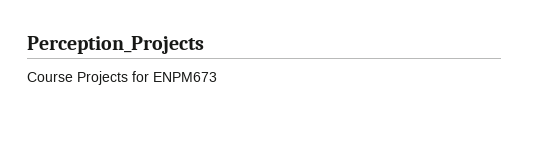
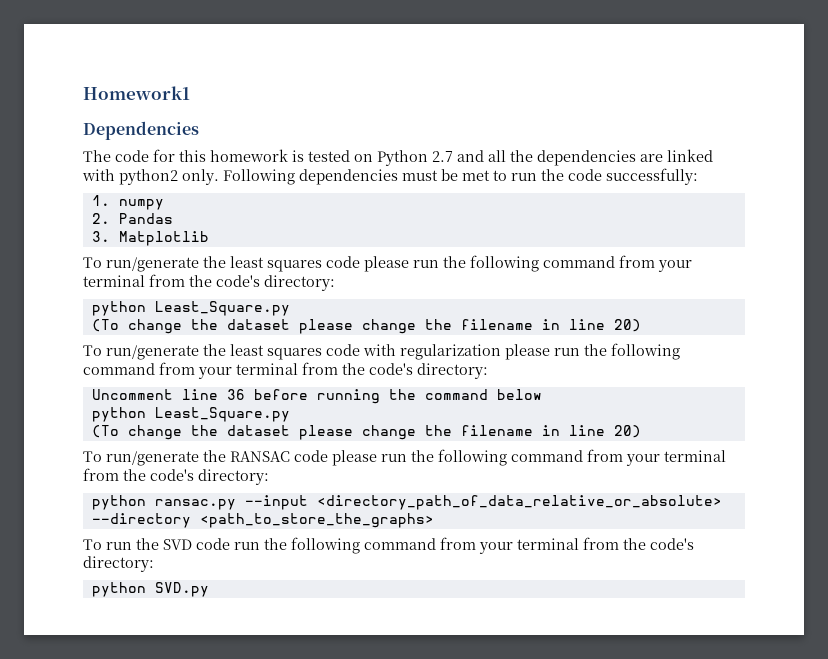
[27,36,204,54] [27,71,217,85] Perception_Projects // Course Projects for ENPM673 -> [83,86,190,100] [83,121,199,140] [83,149,713,166] [82,168,698,185] [91,195,164,210] [91,213,173,224] [91,231,209,246] [83,255,692,272] [83,274,335,291] [91,301,290,316] [91,319,641,334] [83,343,680,360] [83,362,488,379] [91,389,542,404] [91,407,290,422] [91,425,641,440] [83,449,726,466] [83,468,269,485] [91,495,722,510] [91,513,434,528] [83,537,694,554] [83,556,154,572] [91,582,209,597] Homework1 // Dependencies // The code for this homework is tested on Python 2.7 and all the dependencies are linked with python2 only. Following dependencies must be met to run the code successfully: // 1. numpy // 2. Pandas // 3. Matplotlib // To run/generate the least squares code please run the following command from your terminal from the code's directory: // python Least_Square.py // (To change the dataset please change the filename in line 20) // To run/generate the least squares code with regularization please run the following command from your terminal from the code's directory: // Uncomment line 36 before running the command below // python Least_Square.py // (To change the dataset please change the filename in line 20) // To run/generate the RANSAC code please run the following command from your terminal from the code's directory: // python ransac.py --input <directory_path_of_data_relative_or_absolute> --directory <path_to_store_the_graphs> // To run the SVD code run the following command from your terminal from the code's directory: // python SVD.py

